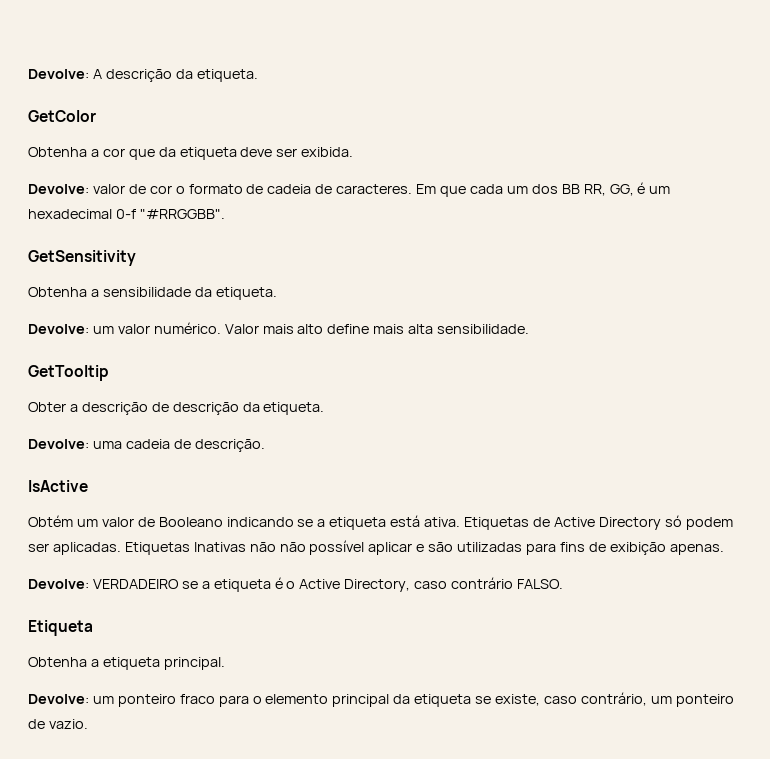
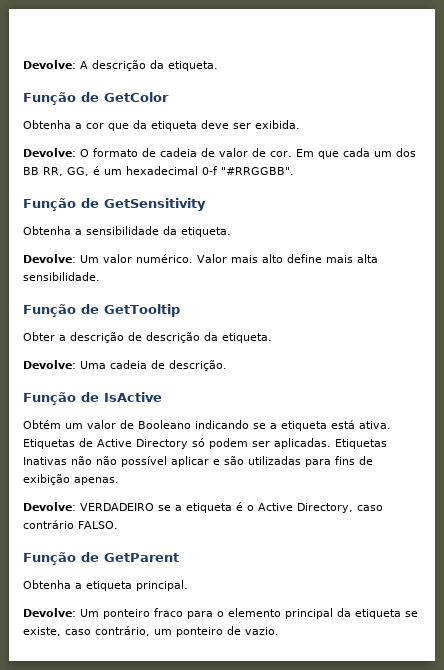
(258, 75) none -> [23,92,99,105] Função de
[92,184,185,194] valor de cor o -> [80,149,89,157] O
[336,184,413,194] caracteres. -> [219,148,292,157] valor de cor.
(225, 214) none -> [23,198,99,211] Função de
[92,326,114,334] um -> [80,255,99,263] Um
(530, 329) none -> [23,304,99,317] Função de
[92,441,122,449] uma -> [80,361,106,369] Uma
(265, 445) none -> [23,392,99,405] Função de
[28,620,93,636] Etiqueta -> [23,552,179,565] Função de GetParent
[92,696,114,704] um -> [80,609,99,617] Um

